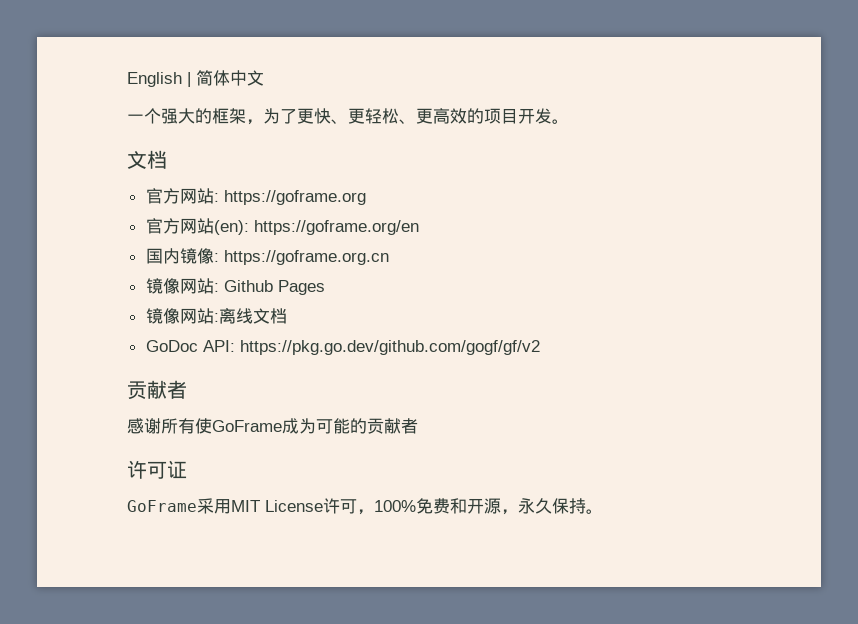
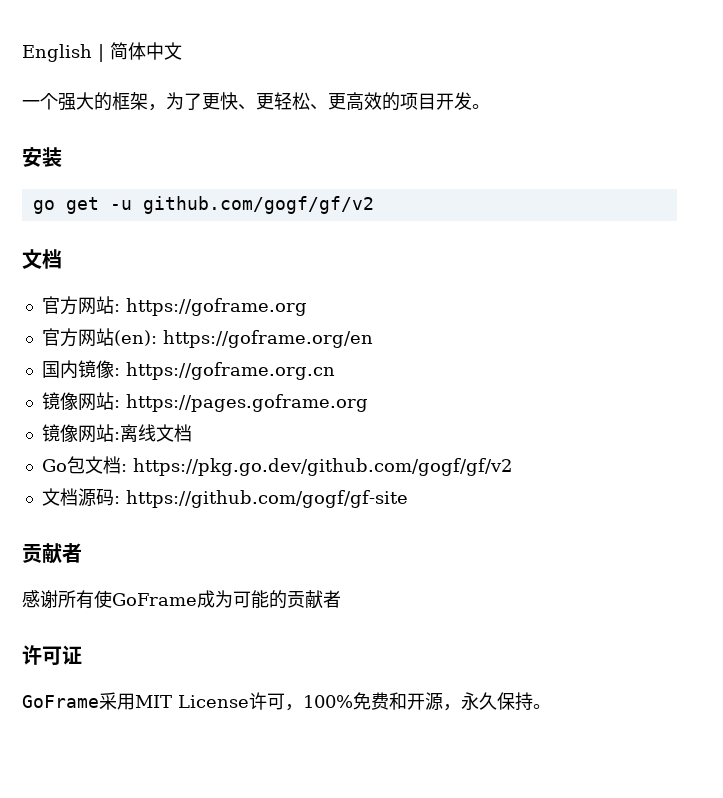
(569, 121) none -> [22,147,62,167] [32,196,374,214] // 安装 // go get -u github.com/gogf/gf/v2
[223,280,325,295] Github Pages -> [125,394,368,412] https://pages.goframe.org
[145,340,540,355] GoDoc API: https://pkg.go.dev/github.com/gogf/gf/v2 -> [41,456,512,476] [41,488,408,508] Go包文档: https://pkg.go.dev/github.com/gogf/gf/v2 // 文档源码: https://github.com/gogf/gf-site

